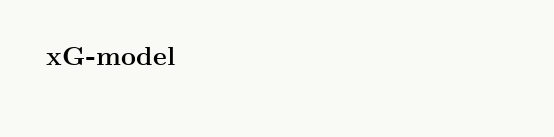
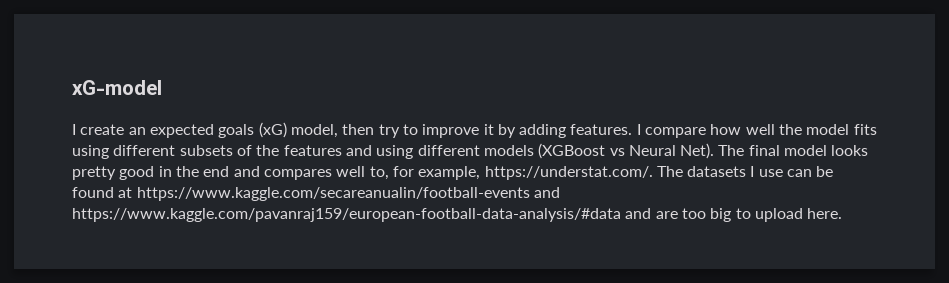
(175, 56) none -> [72,122,877,138] [72,143,869,159] [72,166,834,180] [72,187,560,201] [72,208,843,222] // I create an expected goals (xG) model, then try to improve it by adding features. I compare how well the model fits using different subsets of the features and using different models (XGBoost vs Neural Net). The final model looks pretty good in the end and compares well to, for example, https://understat.com/. The datasets I use can be found at https://www.kaggle.com/secareanualin/football-events and https://www.kaggle.com/pavanraj159/european-football-data-analysis/#data and are too big to upload here.

